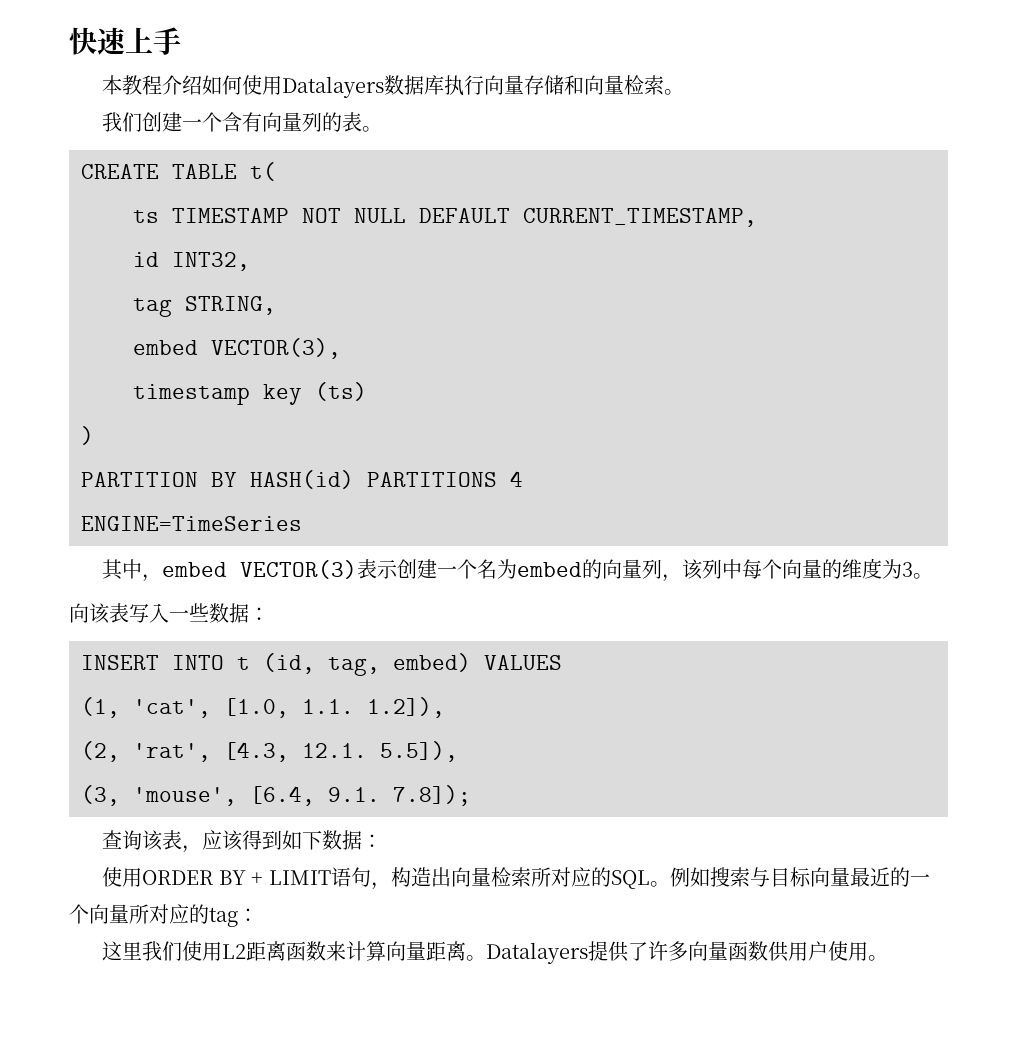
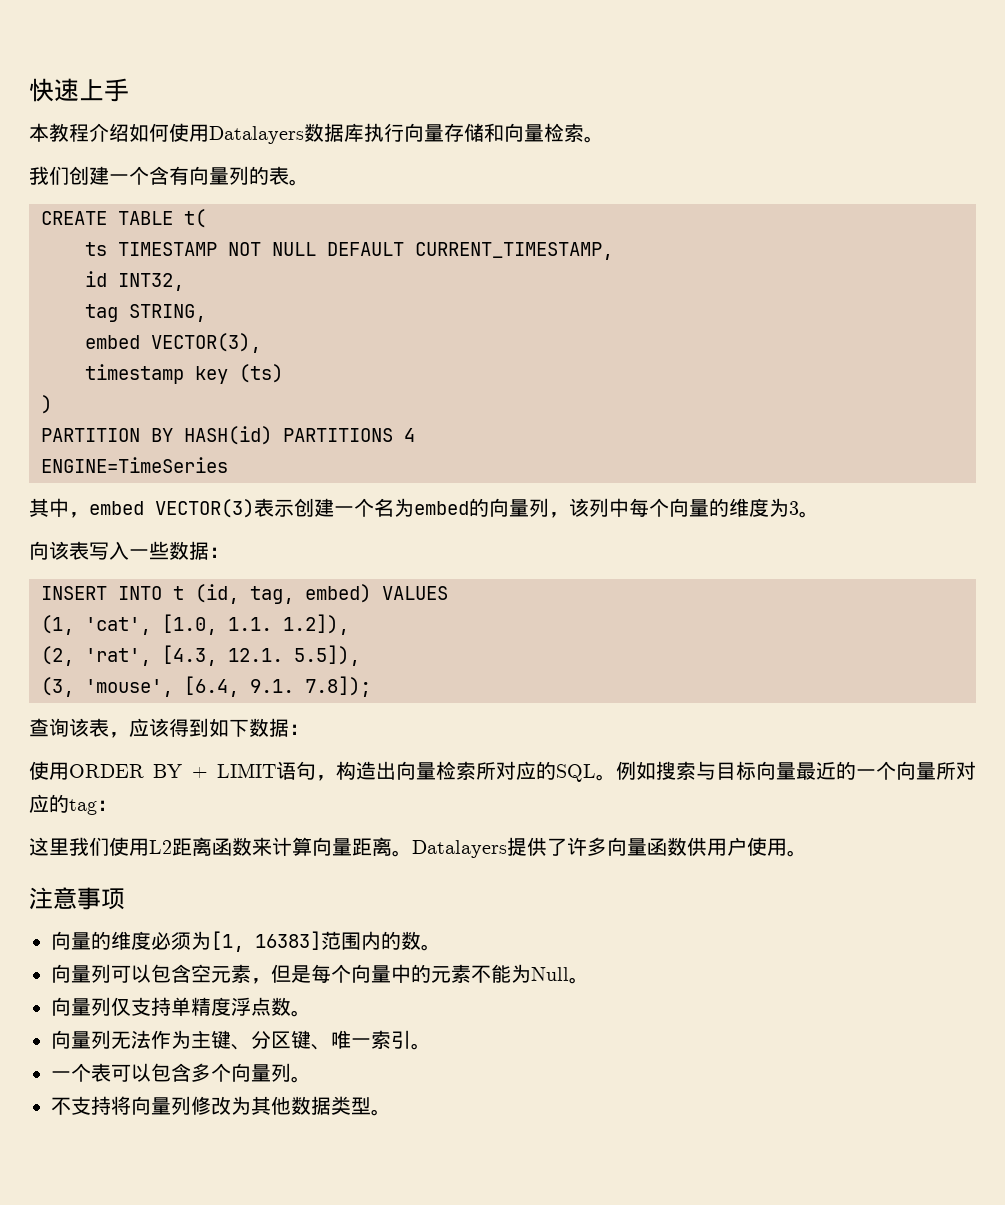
(889, 958) none -> [29,887,125,910] [51,931,441,952] [51,964,589,984] [51,997,311,1017] [51,1030,431,1050] [51,1063,311,1083] [51,1096,391,1116] // 注意事项 // 向量的维度必须为[1, 16383]范围内的数。 // 向量列可以包含空元素，但是每个向量中的元素不能为Null。 // 向量列仅支持单精度浮点数。 // 向量列无法作为主键、分区键、唯一索引。 // 一个表可以包含多个向量列。 // 不支持将向量列修改为其他数据类型。

